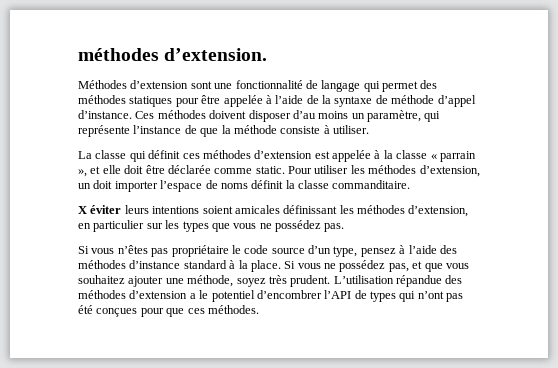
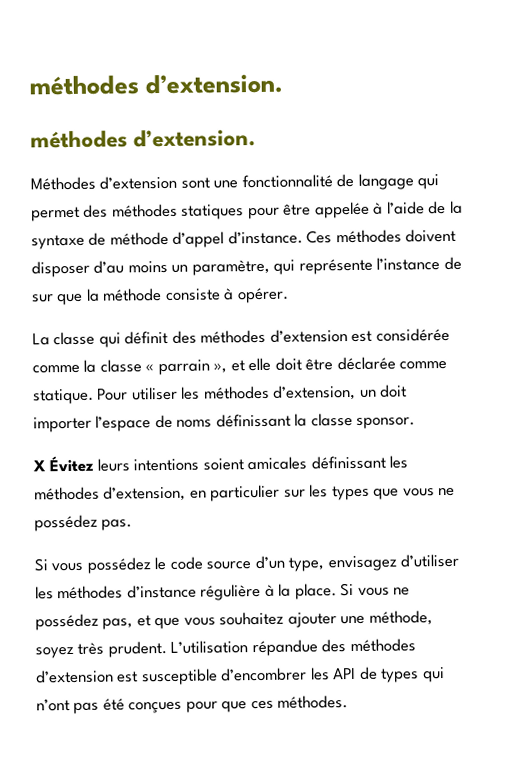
[78,48,268,61] méthodes d’extension. -> [29,73,284,96] [30,128,257,149] méthodes d’extension. // méthodes d’extension.
(197, 129) none -> [32,294,54,303] sur
[333,125,369,134] utiliser. -> [236,287,289,304] opérer.
[182,150,381,162] ces méthodes d’extension est appelée à -> [171,327,450,344] [32,364,80,374] des méthodes d’extension est considérée comme
[255,166,285,174] static. -> [33,388,94,405] statique.
[251,180,411,189] définit la classe commanditaire. -> [215,412,416,429] définissant la classe sponsor.
[90,205,122,214] éviter -> [49,455,95,473] Évitez
[117,245,229,257] n’êtes pas propriétaire -> [86,557,151,574] possédez
[360,245,457,257] pensez à l’aide des -> [327,553,460,572] [35,586,54,600] envisagez d’utiliser les
[183,260,227,269] standard -> [200,583,262,601] régulière
[189,290,352,302] a le potentiel d’encombrer l’API -> [117,667,357,686] est susceptible d’encombrer les API

